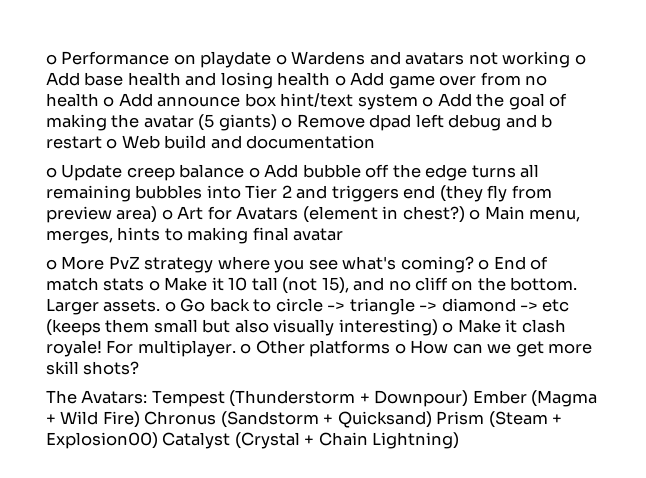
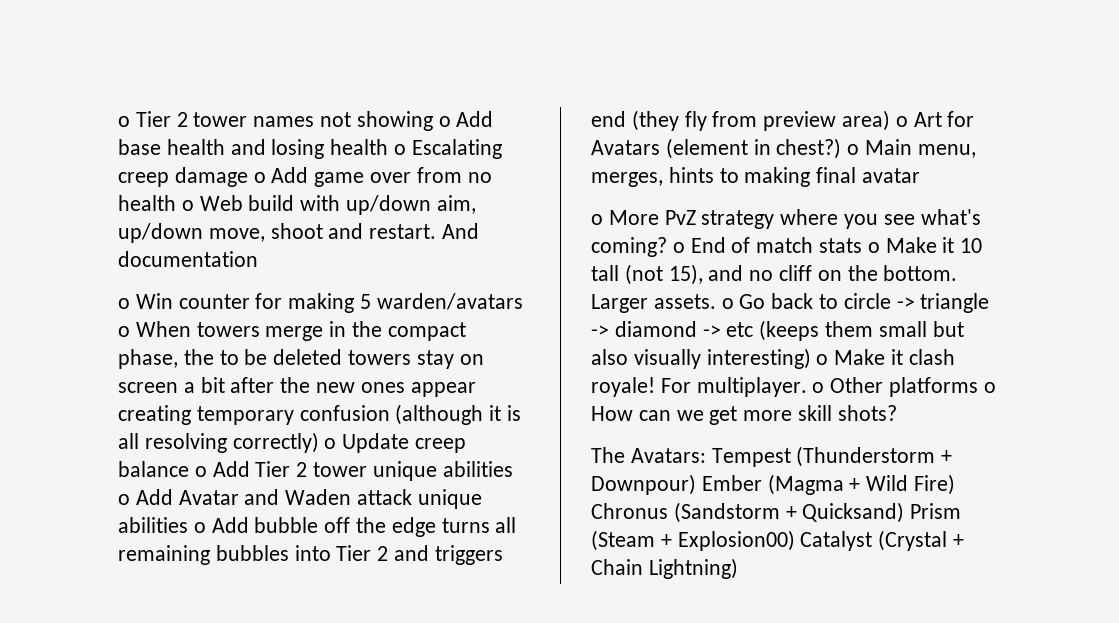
[46,51,571,68] o Performance on playdate o Wardens and avatars not working -> [118,111,433,131] o Tier 2 tower names not showing
(346, 80) none -> [411,139,502,159] [118,167,266,187] Escalating creep damage o
[118,93,568,110] [46,114,553,131] [46,135,376,149] Add announce box hint/text system o Add the goal of making the avatar (5 giants) o Remove dpad left debug and b restart o Web build and documentation // -> [199,195,476,215] [118,223,480,243] [118,251,258,267] [118,293,523,313] [118,321,466,341] [118,349,484,369] [118,377,476,397] [118,404,522,425] [118,432,319,453] Web build with up/down aim, up/down move, shoot and restart. And documentation // o Win counter for making 5 warden/avatars o When towers merge in the compact phase, the to be deleted towers stay on screen a bit after the new ones appear creating temporary confusion (although it is all resolving correctly)
(299, 171) none -> [255,461,513,481] [118,489,482,509] [118,517,249,533] Tier 2 tower unique abilities o Add Avatar and Waden attack unique abilities o Add

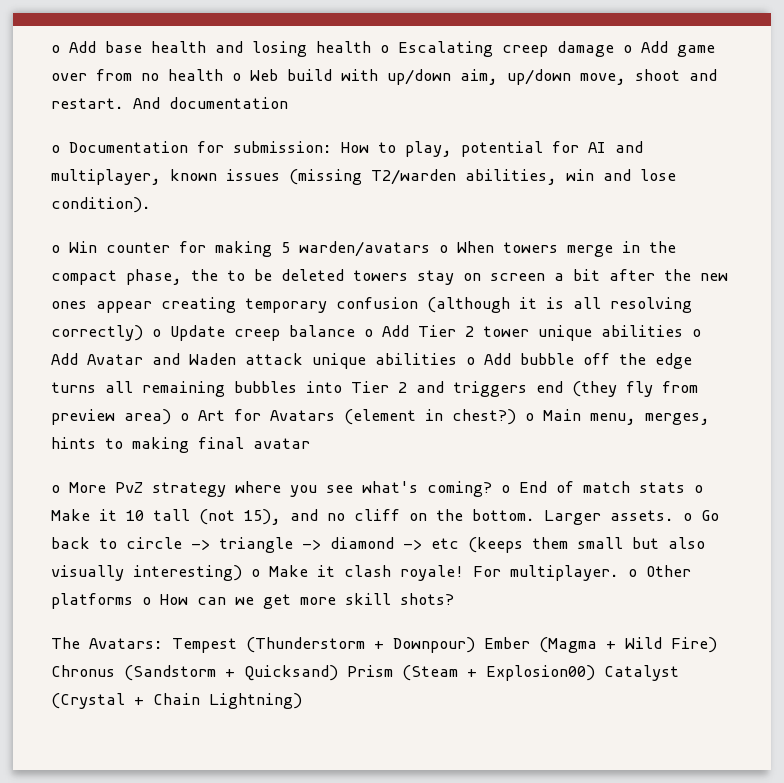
[118,111,451,131] o Tier 2 tower names not showing o -> [51,45,60,53] o
(258, 259) none -> [51,141,643,157] [51,169,676,185] [51,197,151,213] // o Documentation for submission: How to play, potential for AI and multiplayer, known issues (missing T2/warden abilities, win and lose condition).

